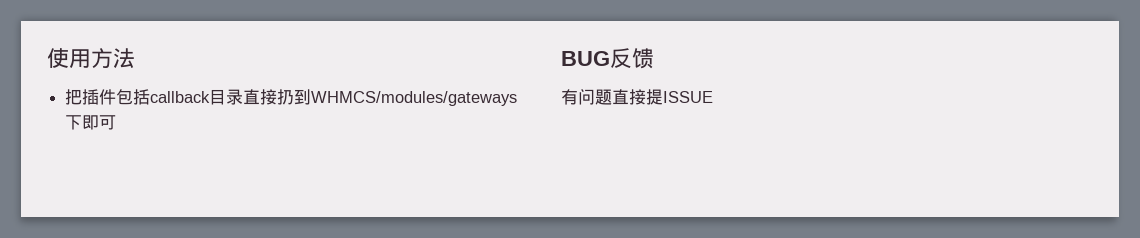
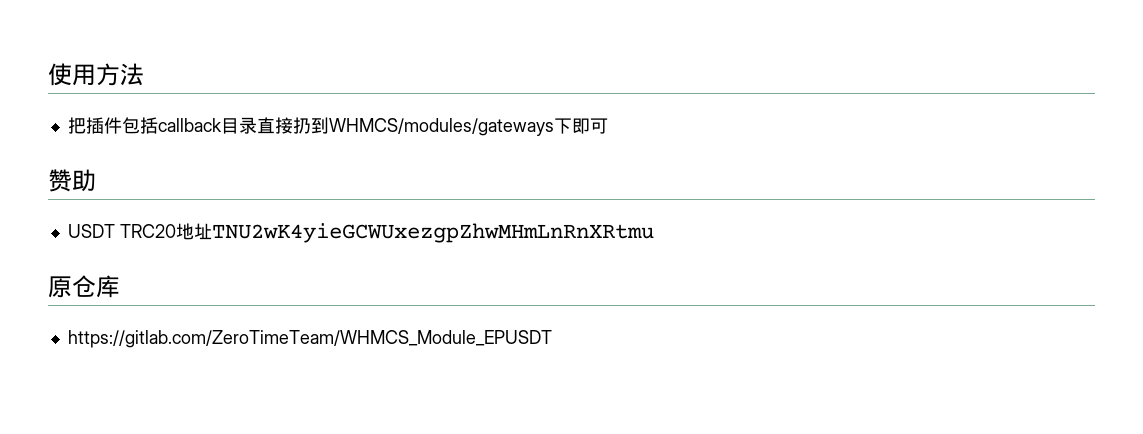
[561,48,654,69] [561,89,713,105] BUG反馈 // 有问题直接提ISSUE -> [48,169,96,192] [67,223,654,243] [48,275,120,298] [67,330,552,348] 赞助 // USDT TRC20地址TNU2wK4yieGCWUxezgpZhwMHmLnRnXRtmu // 原仓库 // https://gitlab.com/ZeroTimeTeam/WHMCS_Module_EPUSDT

